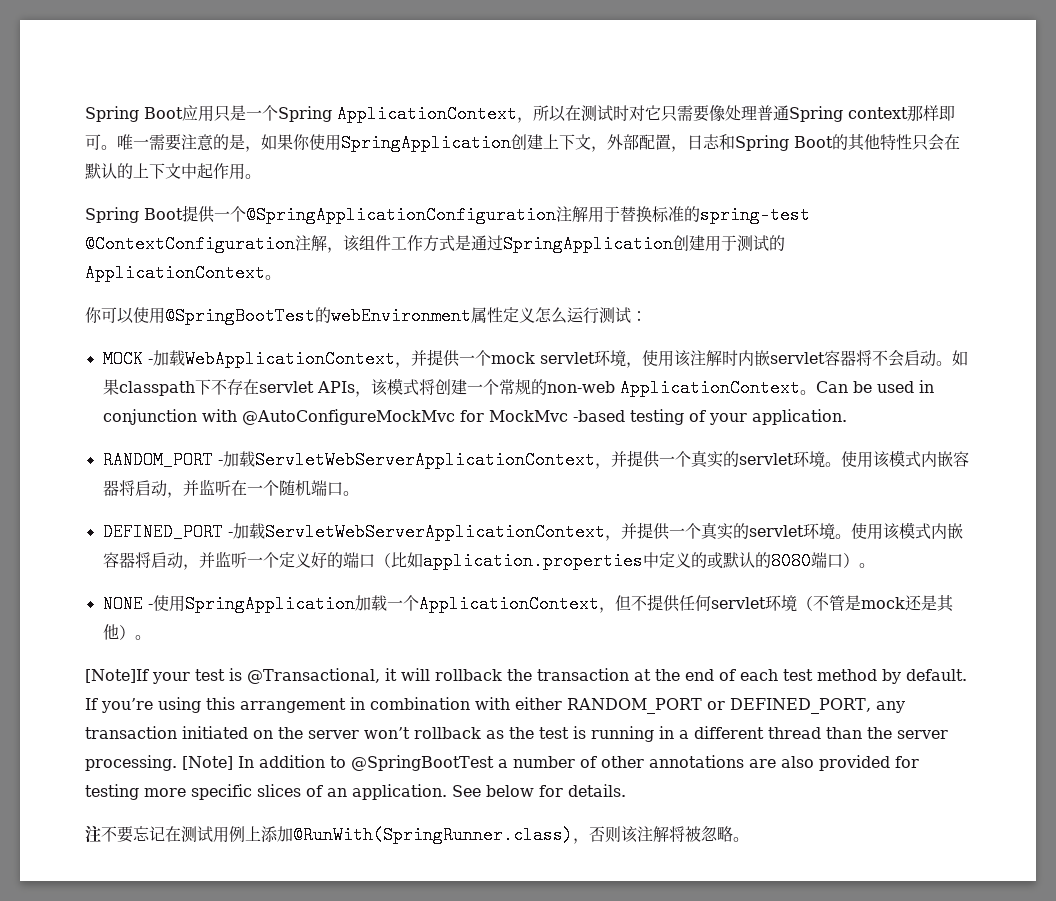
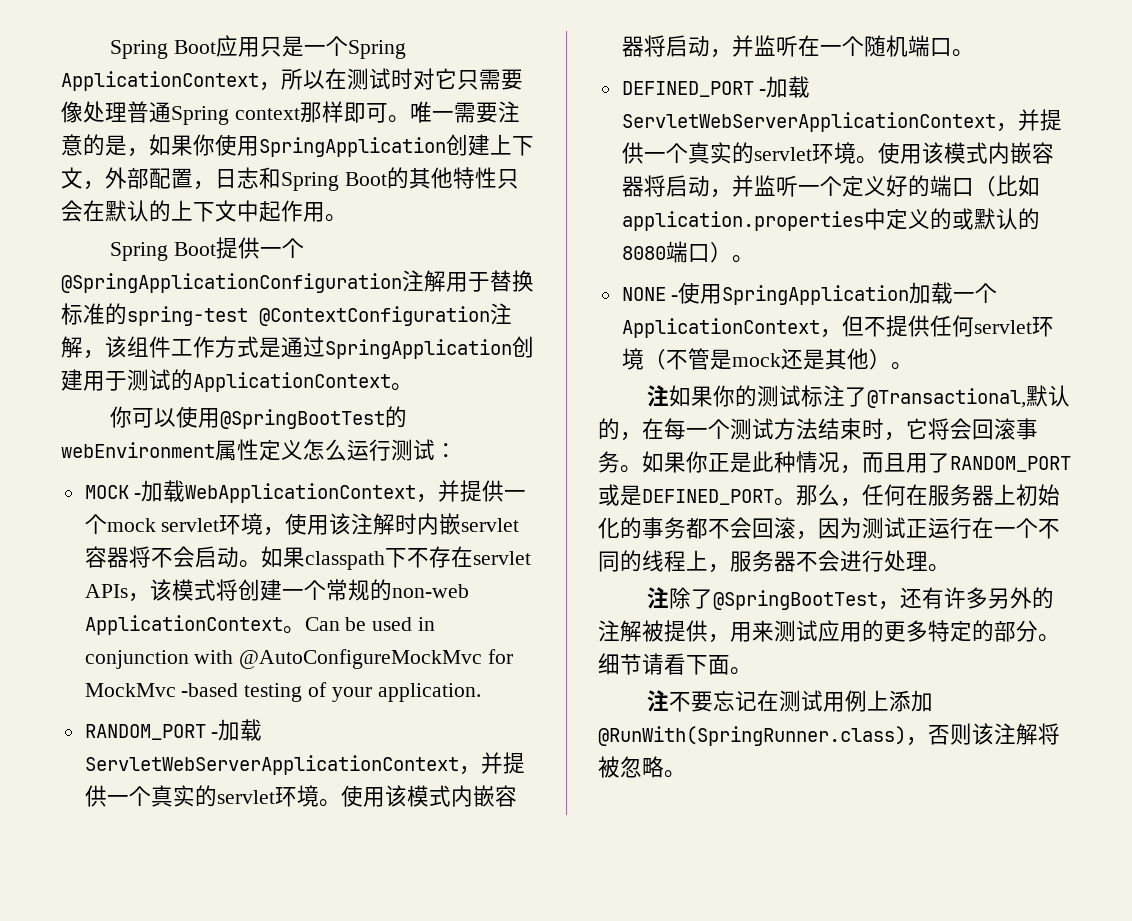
[85,668,967,684] [85,697,905,714] [85,726,948,742] [85,755,919,771] [85,784,626,800] [Note]If your test is @Transactional, it will rollback the transaction at the end of each test method by default. If you’re using this arrangement in combination with either RANDOM_PORT or DEFINED_PORT, any transaction initiated on the server won’t rollback as the test is running in a different thread than the server processing. [Note] In addition to @SpringBootTest a number of other annotations are also provided for testing more specific slices of an application. See below for details. -> [647,385,1071,408] [598,418,1038,441] [598,451,1071,474] [598,484,1060,507] [598,517,1060,540] [598,550,950,573] [647,587,1055,610] [598,620,1060,643] [598,653,752,675] 注如果你的测试标注了@Transactional,默认的，在每一个测试方法结束时，它将会回滚事务。如果你正是此种情况，而且用了RANDOM_PORT或是DEFINED_PORT。那么，任何在服务器上初始化的事务都不会回滚，因为测试正运行在一个不同的线程上，服务器不会进行处理。 // 注除了@SpringBootTest，还有许多另外的注解被提供，用来测试应用的更多特定的部分。细节请看下面。

